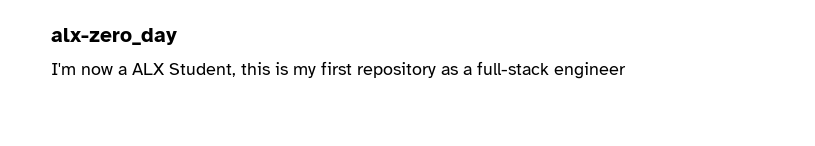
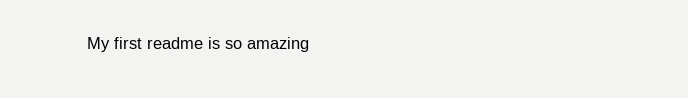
[51,28,177,45] [51,61,626,79] alx-zero_day // I'm now a ALX Student, this is my first repository as a full-stack engineer -> [87,37,309,52] My first readme is so amazing

